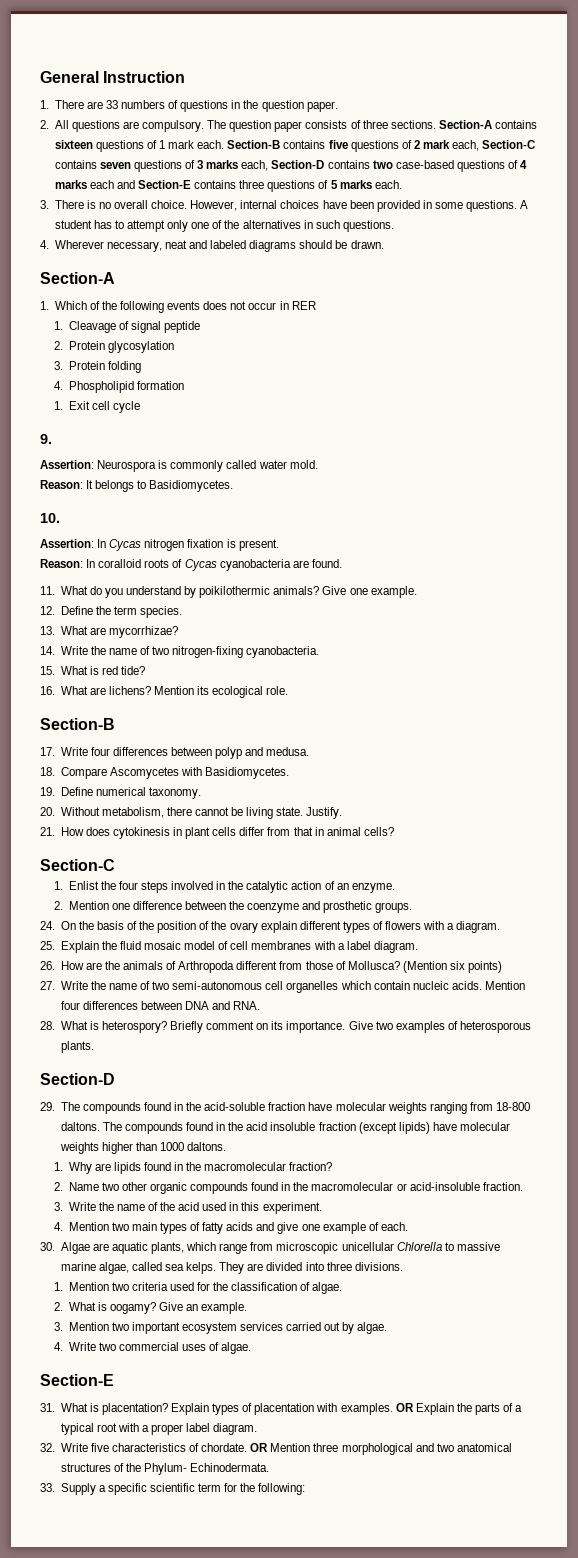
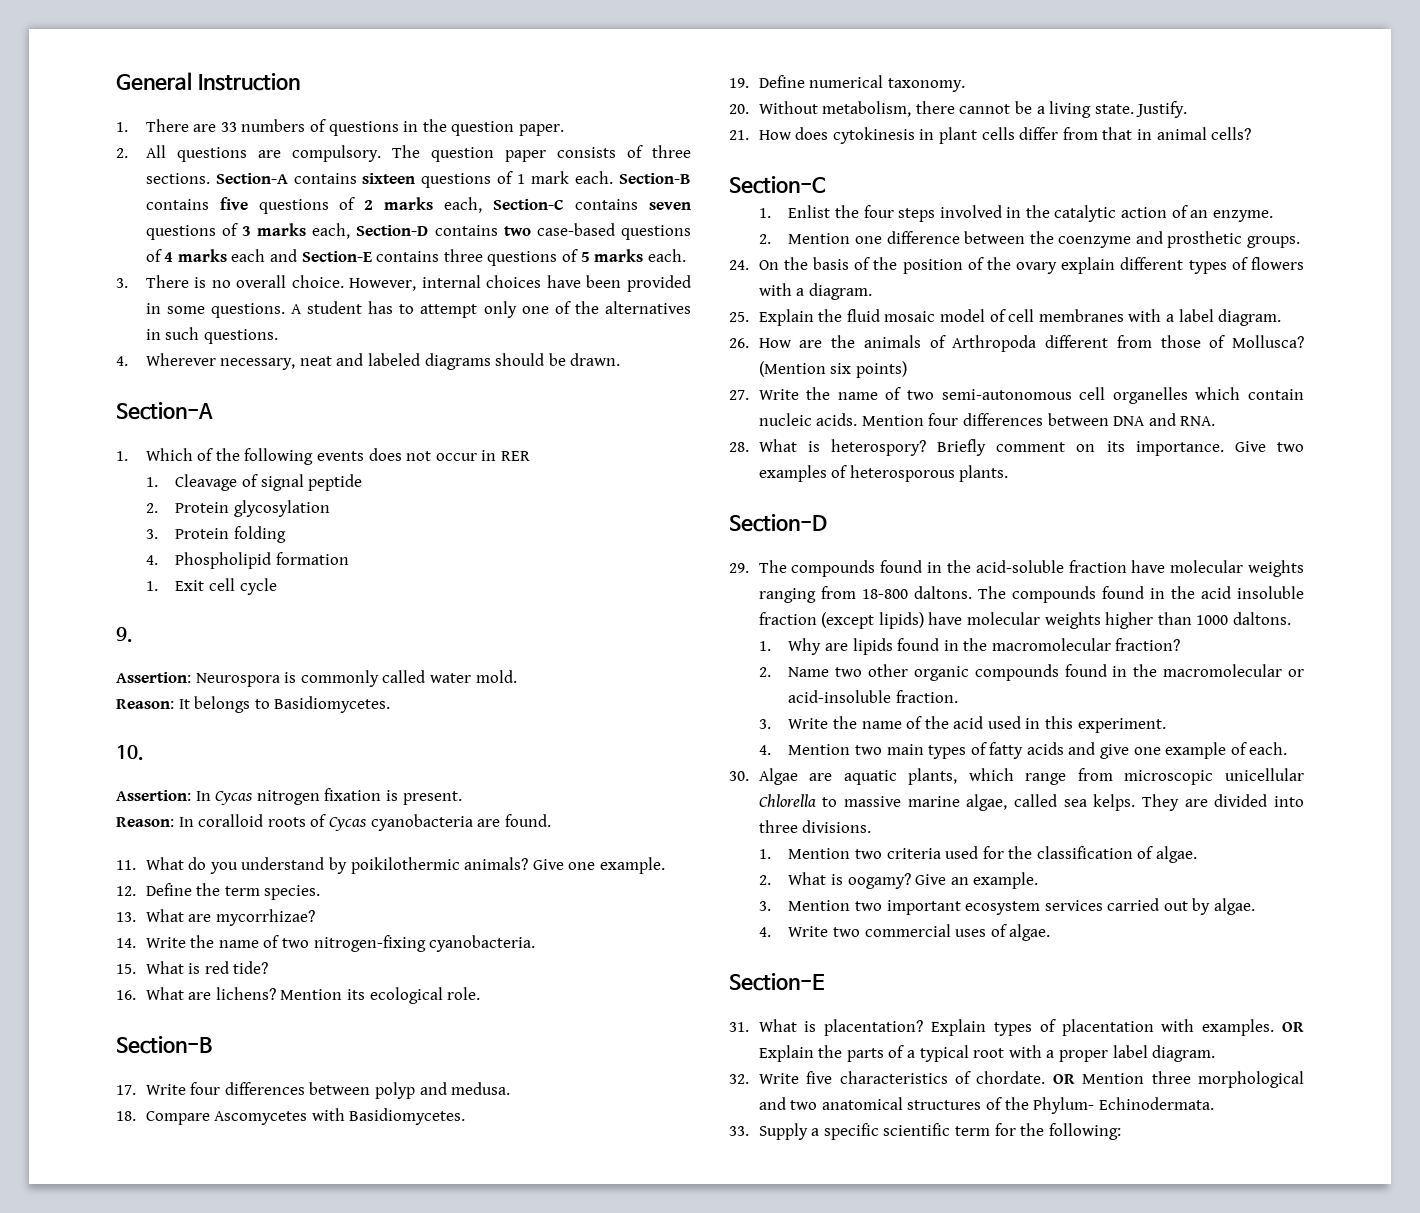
[423,140,451,149] mark -> [384,197,434,210] marks
(244, 811) none -> [1036,106,1045,114] a

